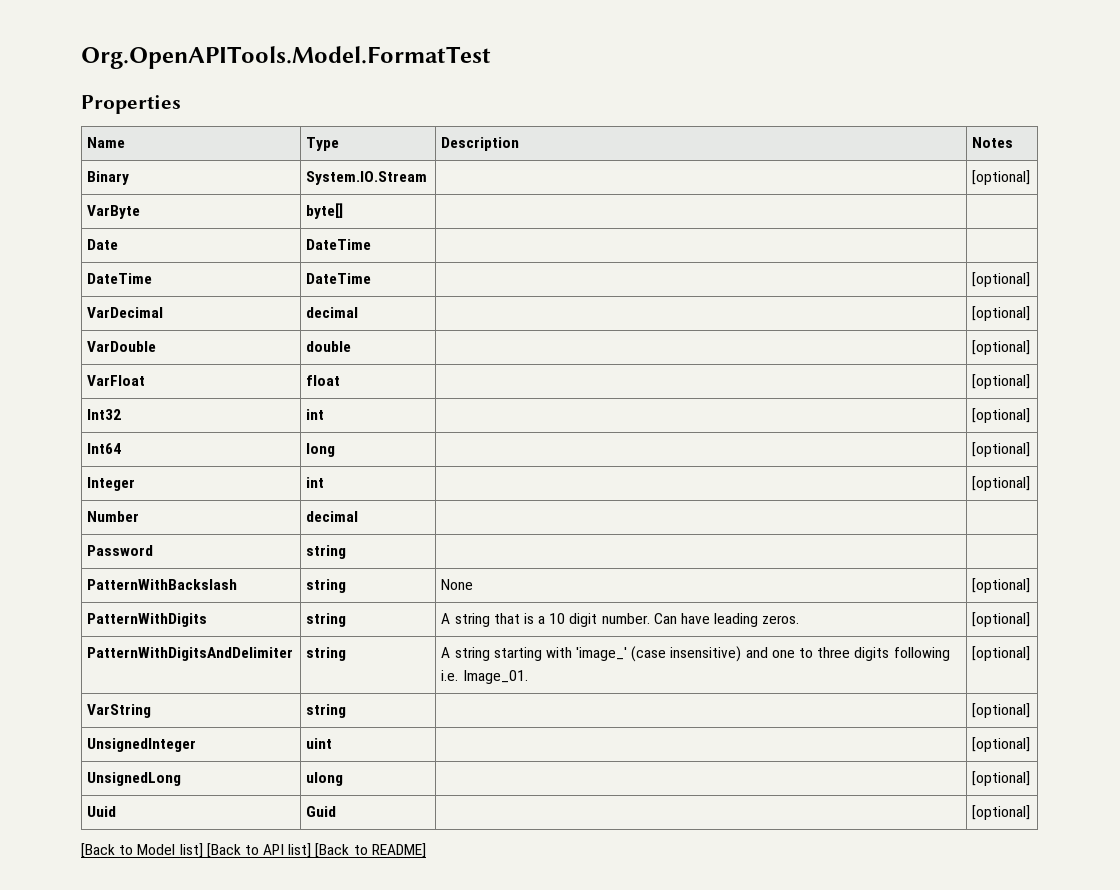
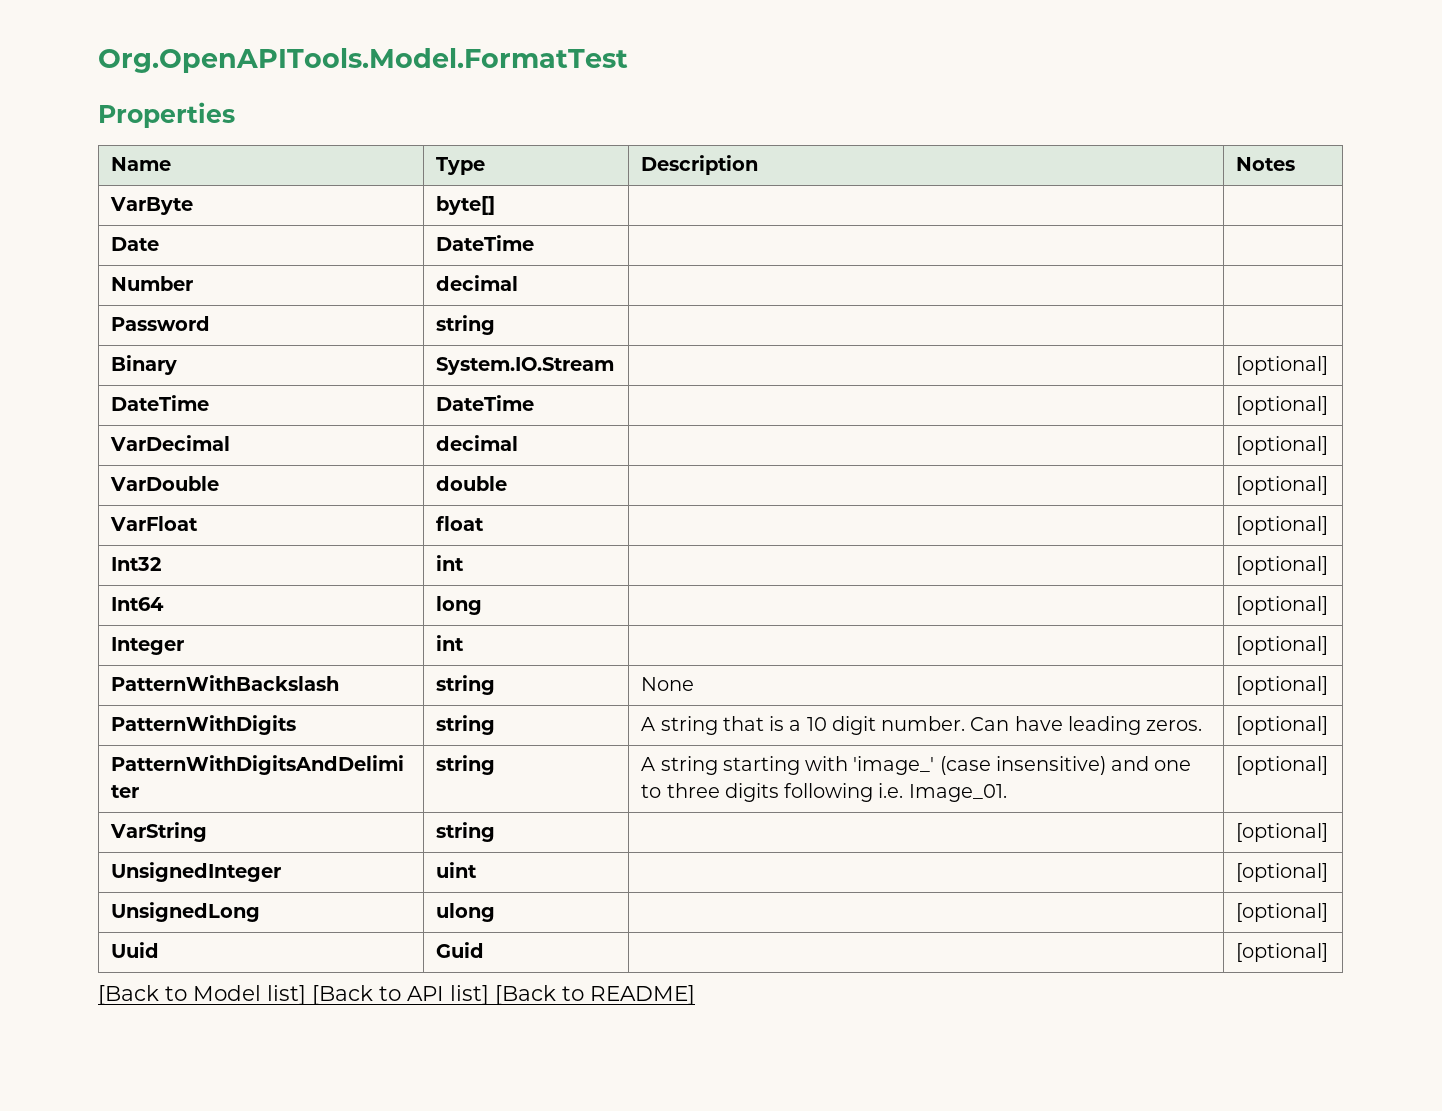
[87,171,130,185] [306,171,428,185] [972,170,1031,185] // Binary | System.IO.Stream | | [optional] -> (1296, 164) none
(372, 244) none -> [111,276,194,291] [436,275,519,291] [111,316,211,331] [436,315,496,335] [111,355,178,375] [436,357,615,375] [1236,356,1329,375] // Number | decimal | | // Password | string | | // Binary | System.IO.Stream | | [optional]
[87,511,140,522] [306,511,359,522] [87,545,154,556] [306,545,347,559] // Number | decimal | | // Password | string | | -> (1329, 645) none

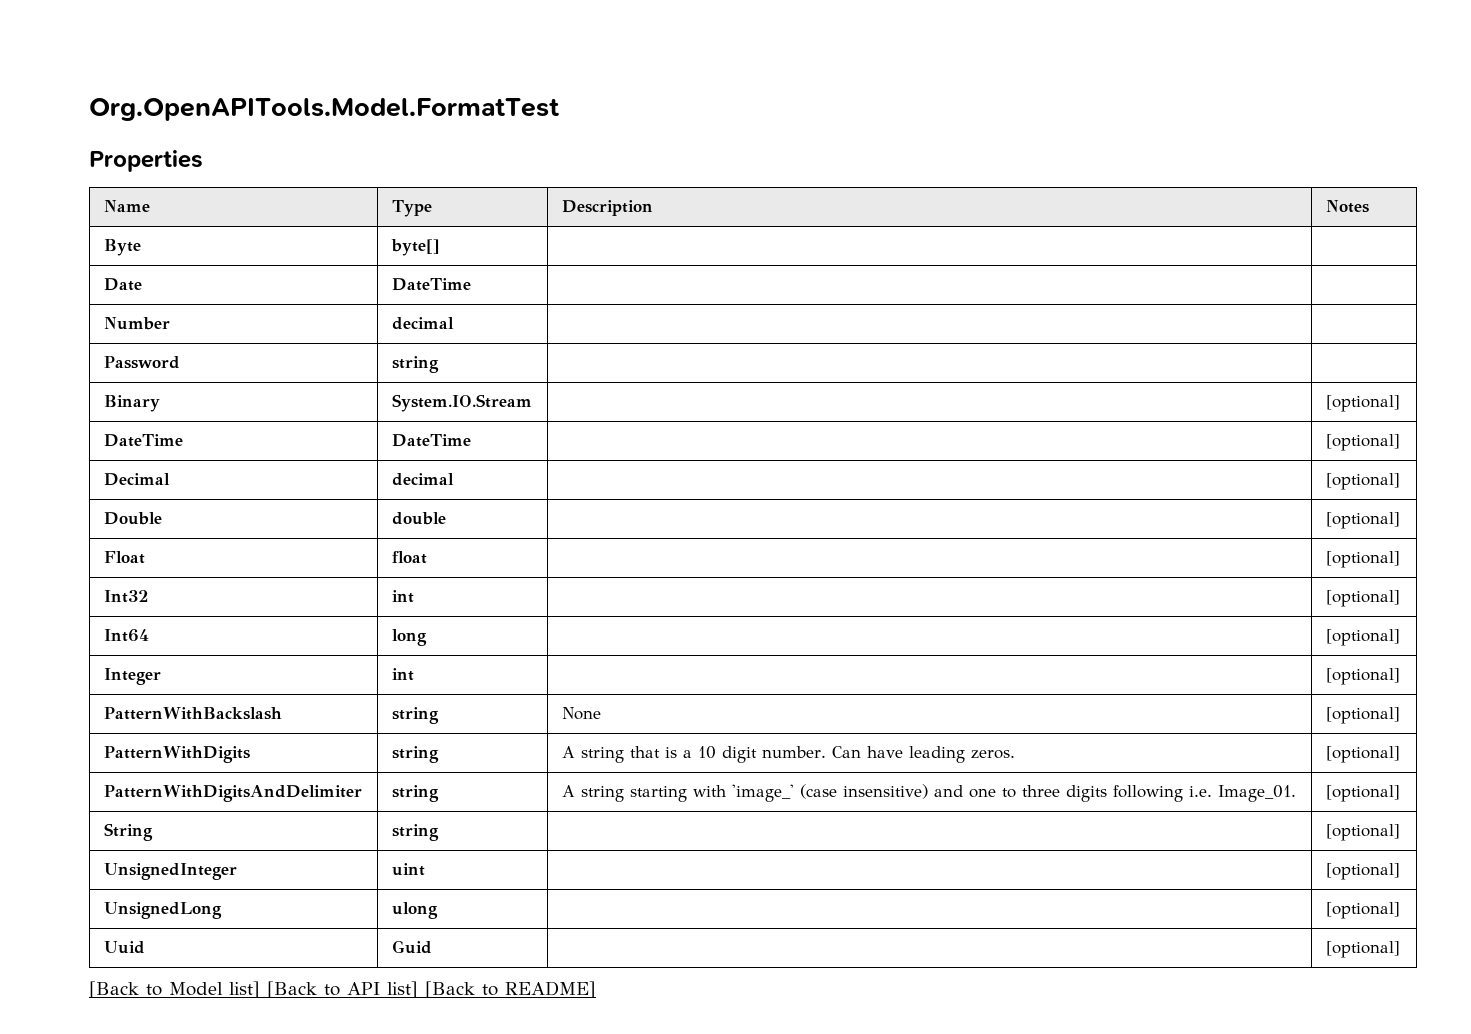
[110,197,194,215] VarByte -> [103,239,141,256] Byte
[110,435,231,451] VarDecimal -> [103,473,170,486] Decimal
[110,476,220,491] VarDouble -> [103,512,162,525] Double
[110,516,199,531] VarFloat -> [103,551,145,564] Float
[110,822,208,842] VarString -> [103,823,153,841] String

